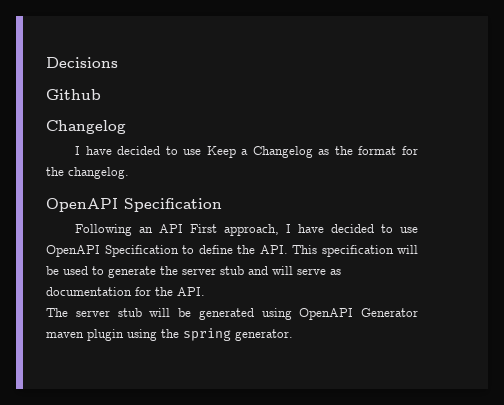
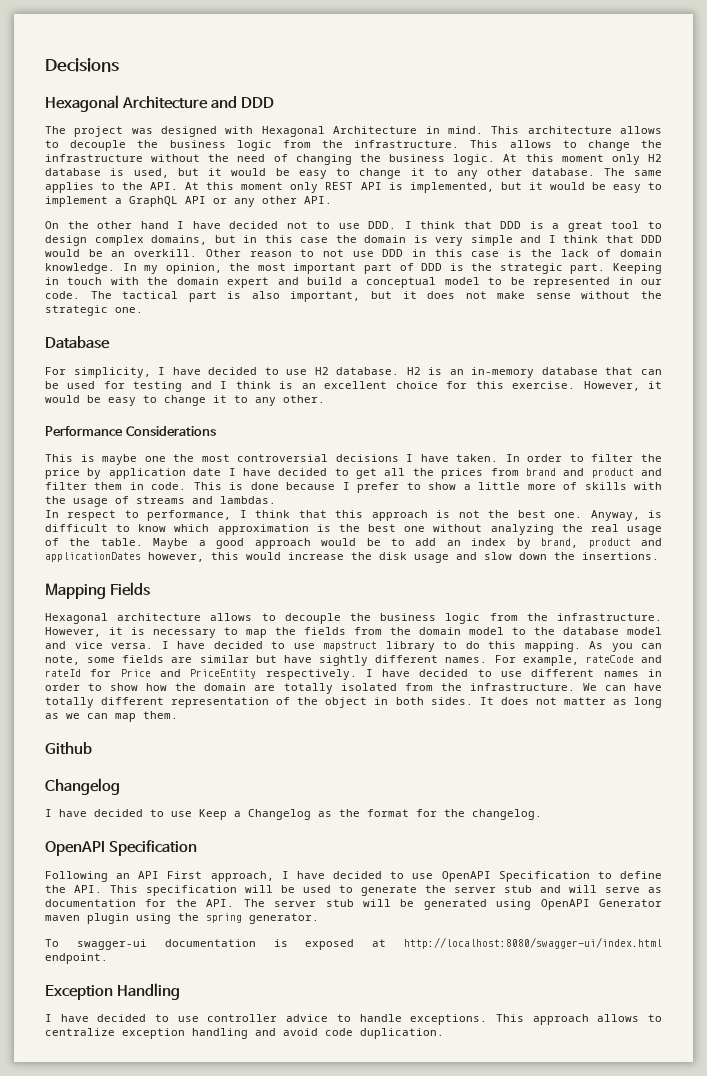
(118, 62) none -> [45,95,275,112] [45,126,663,137] [45,140,662,151] [45,154,662,165] [45,168,662,179] [45,182,662,193] [45,196,332,207] [45,221,663,232] [45,235,662,246] [45,249,662,257] [45,263,662,274] [45,277,662,288] [45,291,662,302] [45,305,143,316] [45,336,110,349] [45,367,663,378] [45,381,662,392] [45,395,325,406] [45,426,216,436] [45,454,662,465] [45,468,662,479] [45,482,663,493] [45,496,276,507] [45,510,662,521] [45,524,662,535] [45,538,662,549] [45,552,659,563] [45,582,151,599] [45,613,662,624] [45,627,662,638] [45,641,662,652] [45,655,662,666] [45,669,662,680] [45,683,662,694] [45,697,662,708] [45,711,178,722] // Hexagonal Architecture and DDD // The project was designed with Hexagonal Architecture in mind. This architecture allows to decouple the business logic from the infrastructure. This allows to change the infrastructure without the need of changing the business logic. At this moment only H2 database is used, but it would be easy to change it to any other database. The same applies to the API. At this moment only REST API is implemented, but it would be easy to implement a GraphQL API or any other API. // On the other hand I have decided not to use DDD. I think that DDD is a great tool to design complex domains, but in this case the domain is very simple and I think that DDD would be an overkill. Other reason to not use DDD in this case is the lack of domain knowledge. In my opinion, the most important part of DDD is the strategic part. Keeping in touch with the domain expert and build a conceptual model to be represented in our code. The tactical part is also important, but it does not make sense without the strategic one. // Database // For simplicity, I have decided to use H2 database. H2 is an in-memory database that can be used for testing and I think is an excellent choice for this exercise. However, it would be easy to change it to any other. // Performance Considerations // This is maybe one the most controversial decisions I have taken. In order to filter the price by application date I have decided to get all the prices from brand and product and filter them in code. This is done because I prefer to show a little more of skills with the usage of streams and lambdas. // In respect to performance, I think that this approach is not the best one. Anyway, is difficult to know which approximation is the best one without analyzing the real usage of the table. Maybe a good approach would be to add an index by brand, product and applicationDates however, this would increase the disk usage and slow down the insertions. // Mapping Fields // Hexagonal architecture allows to decouple the business logic from the infrastructure. However, it is necessary to map the fields from the domain model to the database model and vice versa. I have decided to use mapstruct library to do this mapping. As you can note, some fields are similar but have sightly different names. For example, rateCode and rateId for Price and PriceEntity respectively. I have decided to use different names in order to show how the domain are totally isolated from the infrastructure. We can have totally different representation of the object in both sides. It does not matter as long as we can map them.
(205, 291) // -> (235, 903) none
(293, 335) none -> [45,937,662,950] [45,953,108,964] [45,983,181,1000] [45,1014,662,1025] [45,1028,444,1039] // To swagger-ui documentation is exposed at http://localhost:8080/swagger-ui/index.html endpoint. // Exception Handling // I have decided to use controller advice to handle exceptions. This approach allows to centralize exception handling and avoid code duplication.

